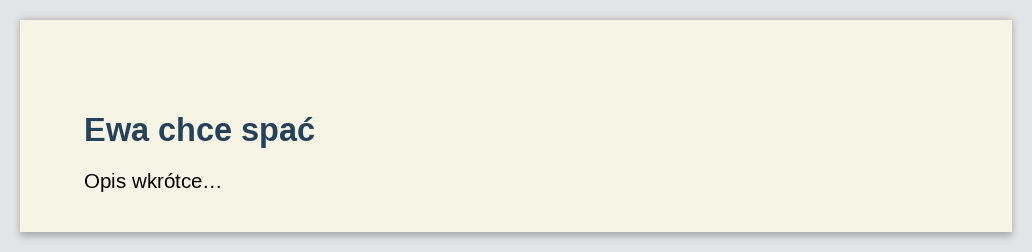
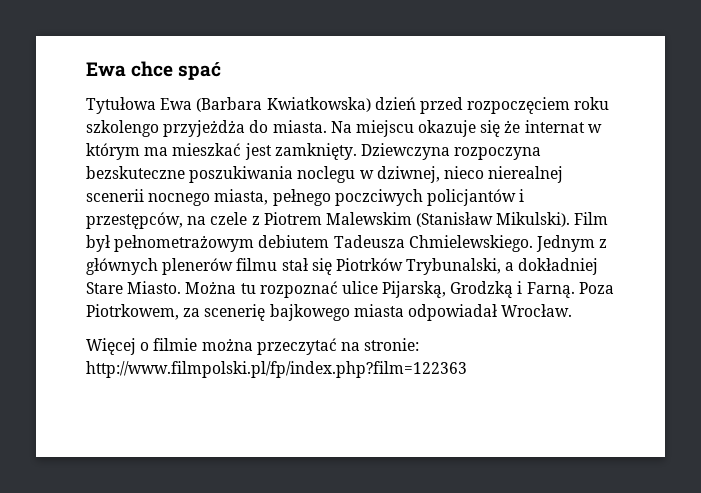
[84,173,223,192] Opis wkrótce… -> [86,97,610,114] [86,120,602,137] [86,143,542,160] [86,166,564,183] [86,189,525,206] [86,212,609,229] [86,235,608,252] [86,258,599,275] [86,281,614,298] [86,304,573,321] [86,338,420,355] [86,361,467,378] Tytułowa Ewa (Barbara Kwiatkowska) dzień przed rozpoczęciem roku szkolengo przyjeżdża do miasta. Na miejscu okazuje się że internat w którym ma mieszkać jest zamknięty. Dziewczyna rozpoczyna bezskuteczne poszukiwania noclegu w dziwnej, nieco nierealnej scenerii nocnego miasta, pełnego poczciwych policjantów i przestępców, na czele z Piotrem Malewskim (Stanisław Mikulski). Film był pełnometrażowym debiutem Tadeusza Chmielewskiego. Jednym z głównych plenerów filmu stał się Piotrków Trybunalski, a dokładniej Stare Miasto. Można tu rozpoznać ulice Pijarską, Grodzką i Farną. Poza Piotrkowem, za scenerię bajkowego miasta odpowiadał Wrocław. // Więcej o filmie można przeczytać na stronie: http://www.filmpolski.pl/fp/index.php?film=122363

